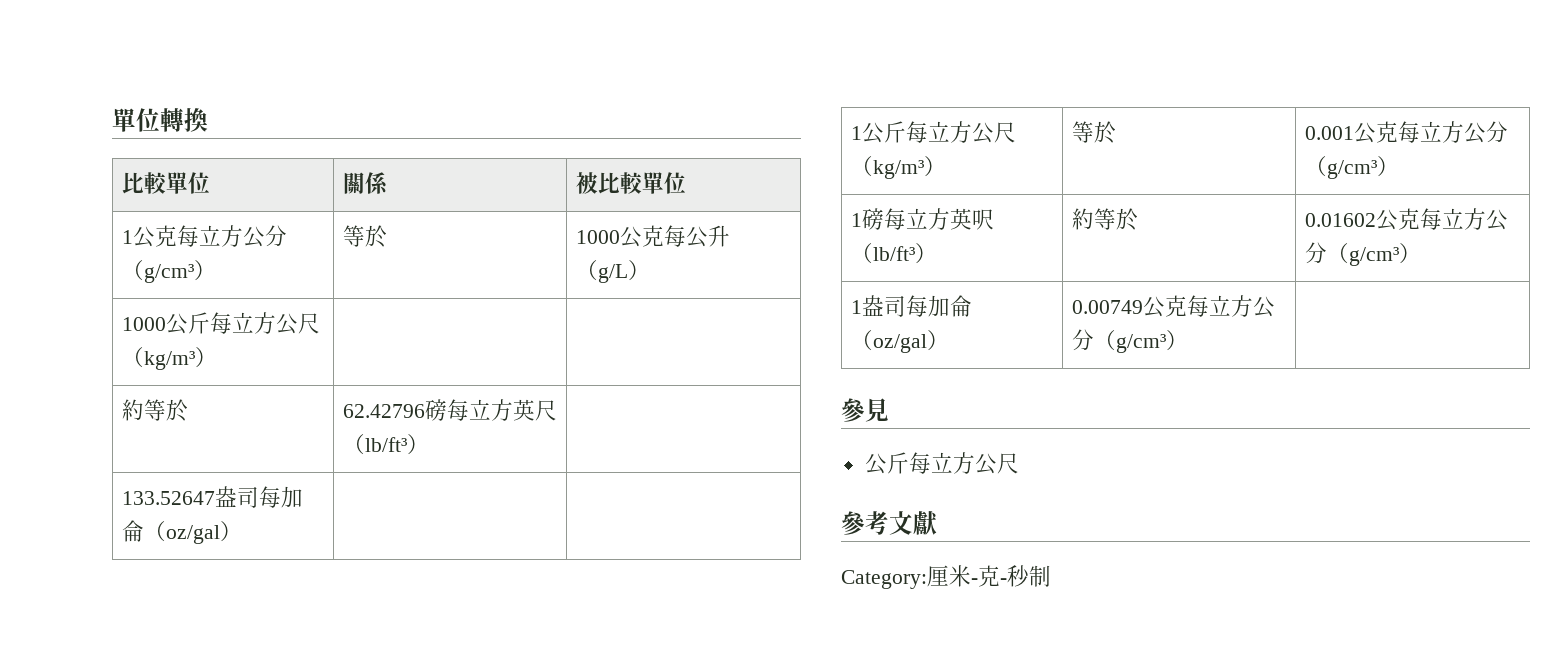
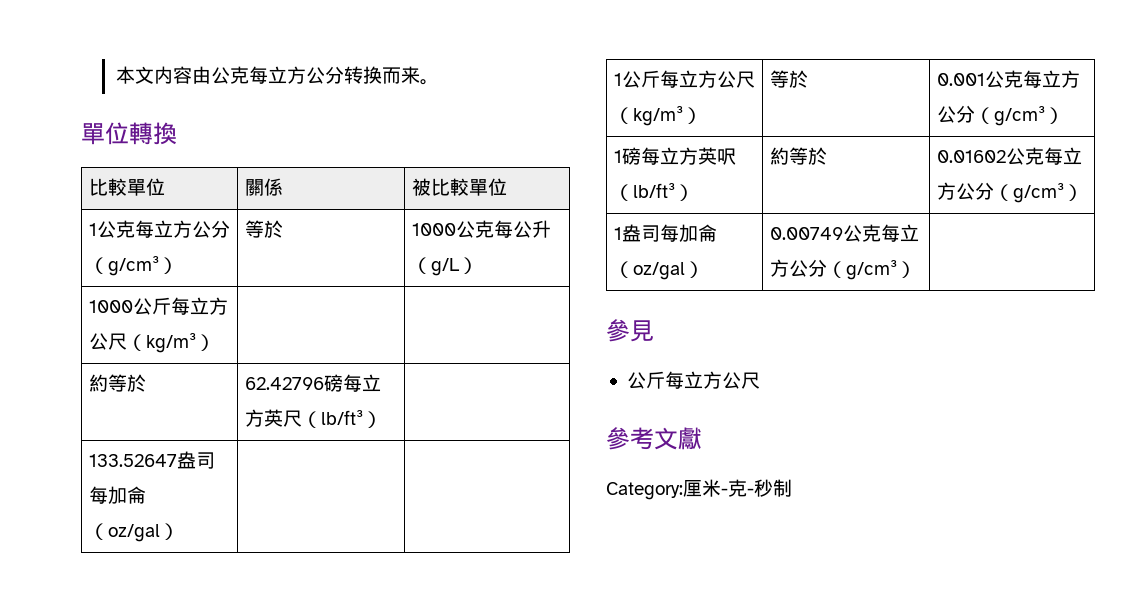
(112, 120) none -> [115,66,439,85] 本文内容由公克每立方公分转换而来。 //

